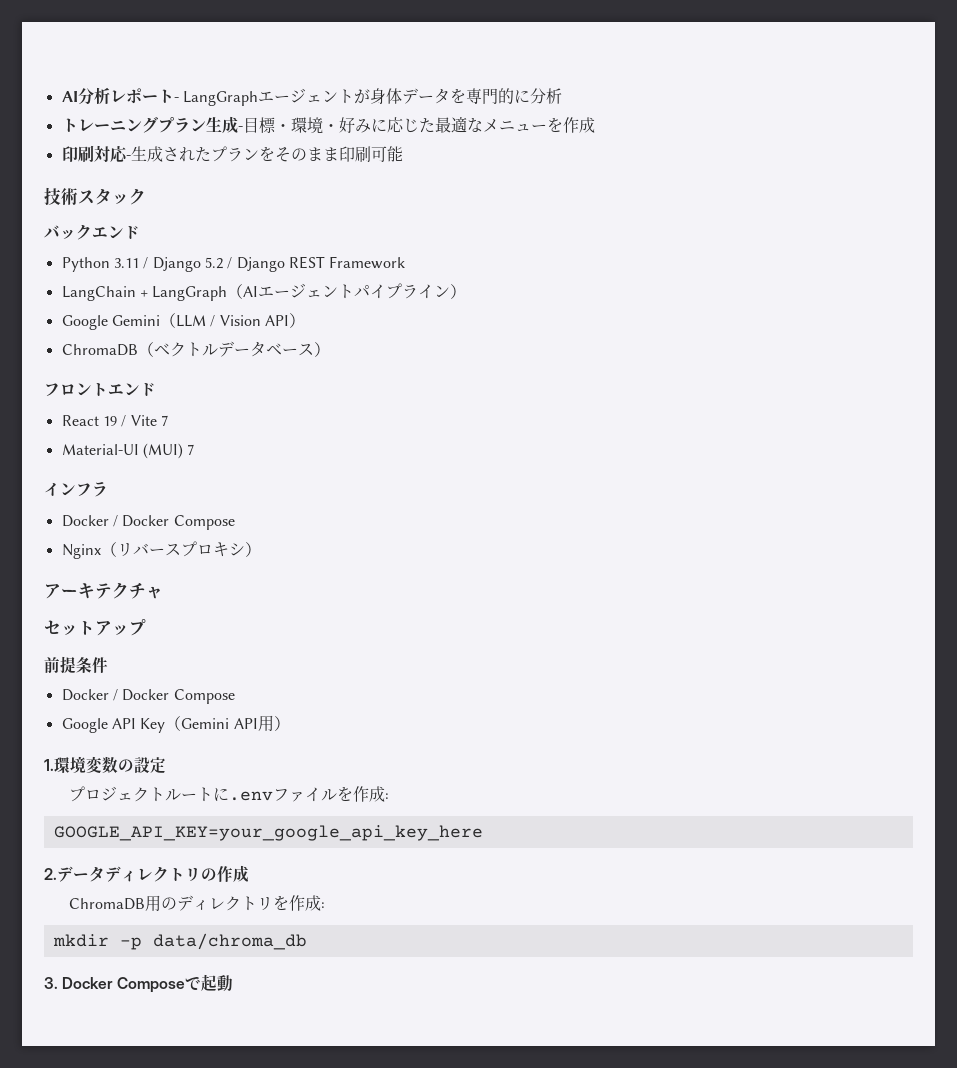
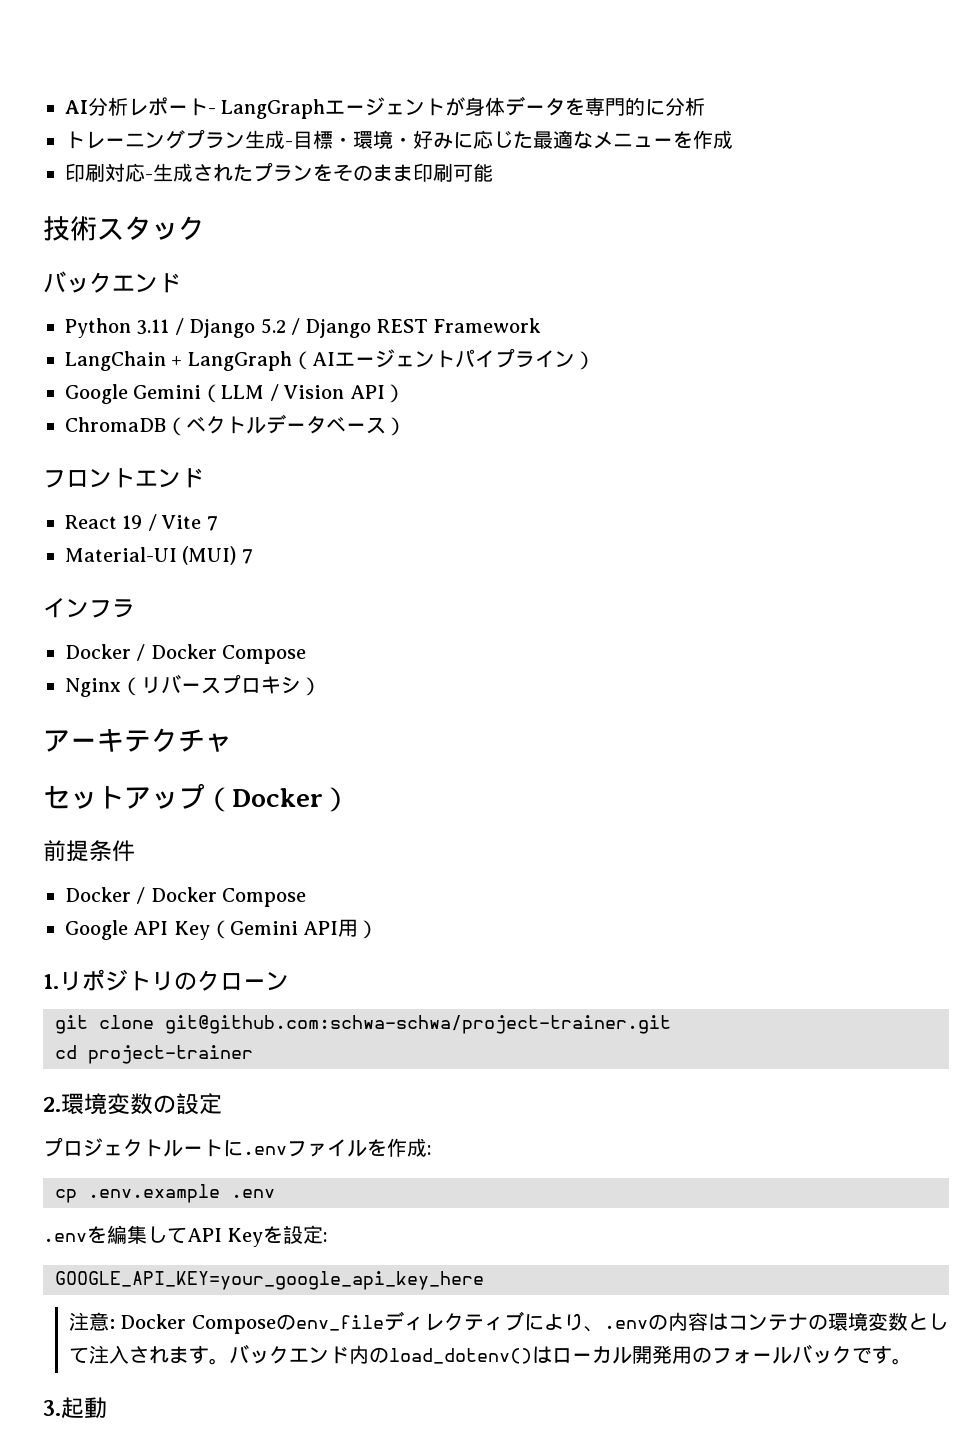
(146, 627) none -> [205,787,350,812] （Docker）
(54, 765) none -> [59,969,289,991] [55,1015,671,1034] [55,1045,253,1064] [43,1096,61,1112] リポジトリのクローン // git clone git@github.com:schwa-schwa/project-trainer.git // cd project-trainer // 2.
[53,825,483,841] [44,865,249,883] [69,895,326,912] [52,933,307,950] GOOGLE_API_KEY=your_google_api_key_here // 2.データディレクトリの作成 // ChromaDB用のディレクトリを作成: // mkdir -p data/chroma_db -> [55,1184,275,1203] [43,1225,328,1247] [55,1271,484,1290] [69,1311,948,1334] [69,1344,913,1365] cp .env.example .env // .envを編集してAPI Keyを設定: // GOOGLE_API_KEY=your_google_api_key_here // 注意: Docker Composeのenv_fileディレクティブにより、.envの内容はコンテナの環境変数として注入されます。バックエンド内のload_dotenv()はローカル開発用のフォールバックです。
[62,977,202,993] Docker Composeで -> (61, 1408) none

